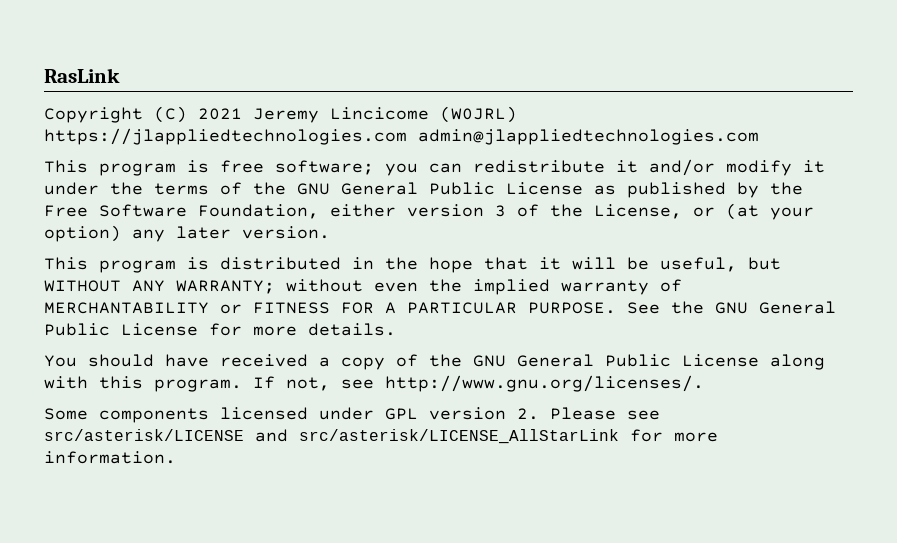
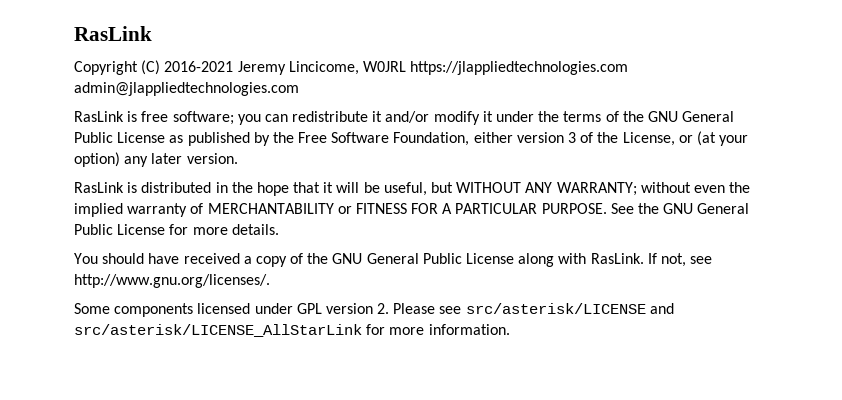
[198,106,517,123] 2021 Jeremy Lincicome (W0JRL) -> [164,61,406,75] 2016-2021 Jeremy Lincicome, W0JRL
[44,160,176,176] This program -> [74,111,124,122] RasLink
[44,257,176,273] This program -> [74,182,124,193] RasLink
[99,376,242,392] this program. -> [590,253,644,264] RasLink.

